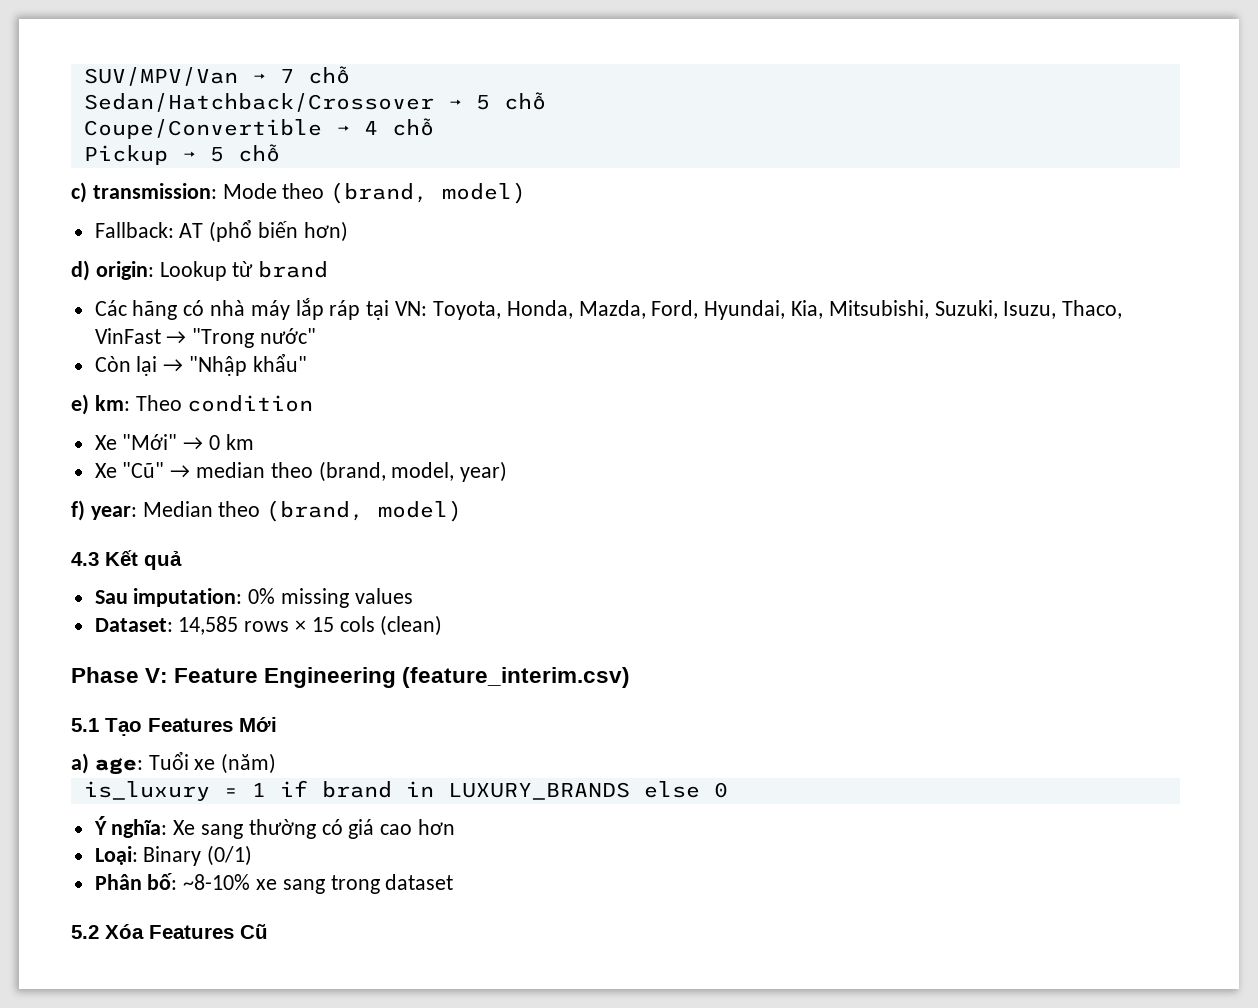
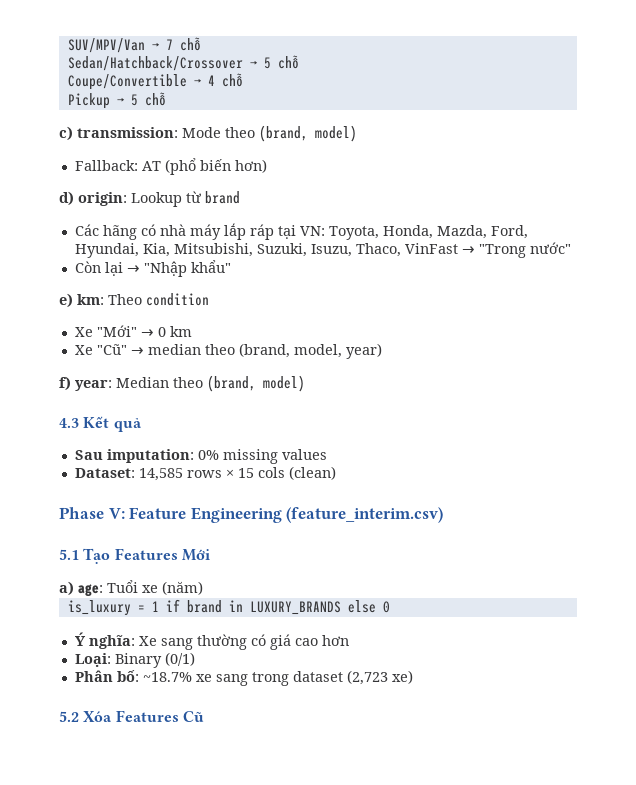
[183,874,251,890] ~8-10% -> [142,672,192,682] ~18.7%
(454, 882) none -> [346,670,413,685] (2,723 xe)

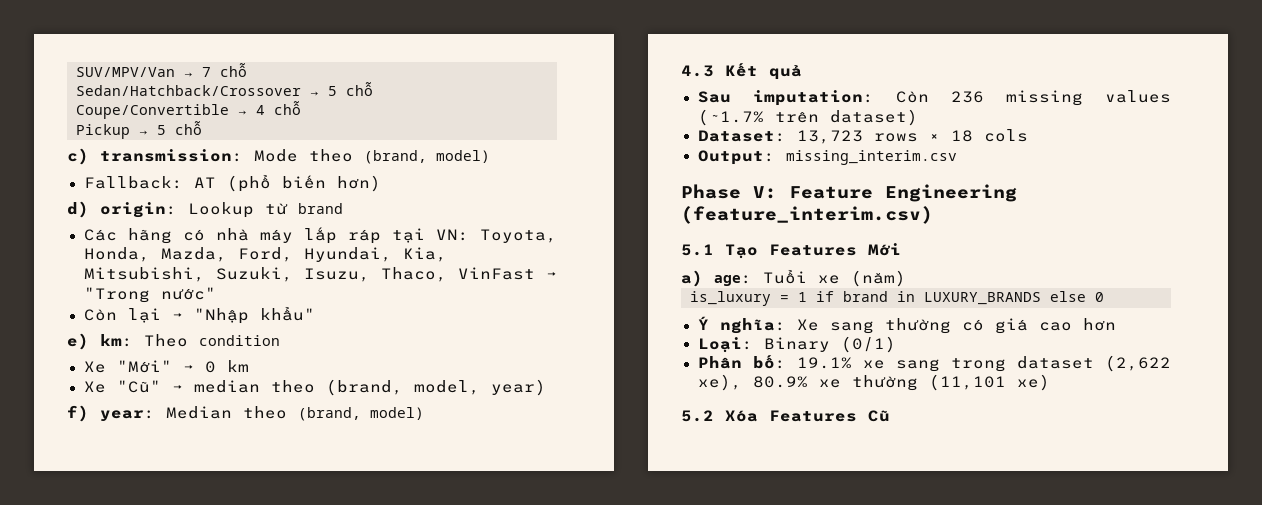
[197,450,219,460] 0% -> [895,91,984,103] Còn 236
(327, 454) none -> [697,109,918,126] (~1.7% trên dataset)
[138,468,183,481] 14,585 -> [796,130,863,144] 13,723
[237,468,254,478] 15 -> [950,130,973,142] 18
[288,466,336,480] (clean) -> [697,150,957,165] // Output: missing_interim.csv
[142,672,192,682] ~18.7% -> [796,357,852,369] 19.1%
[346,670,388,685] (2,723 -> [1105,355,1171,372] [697,374,1006,391] (2,622 xe), 80.9% xe thường (11,101

